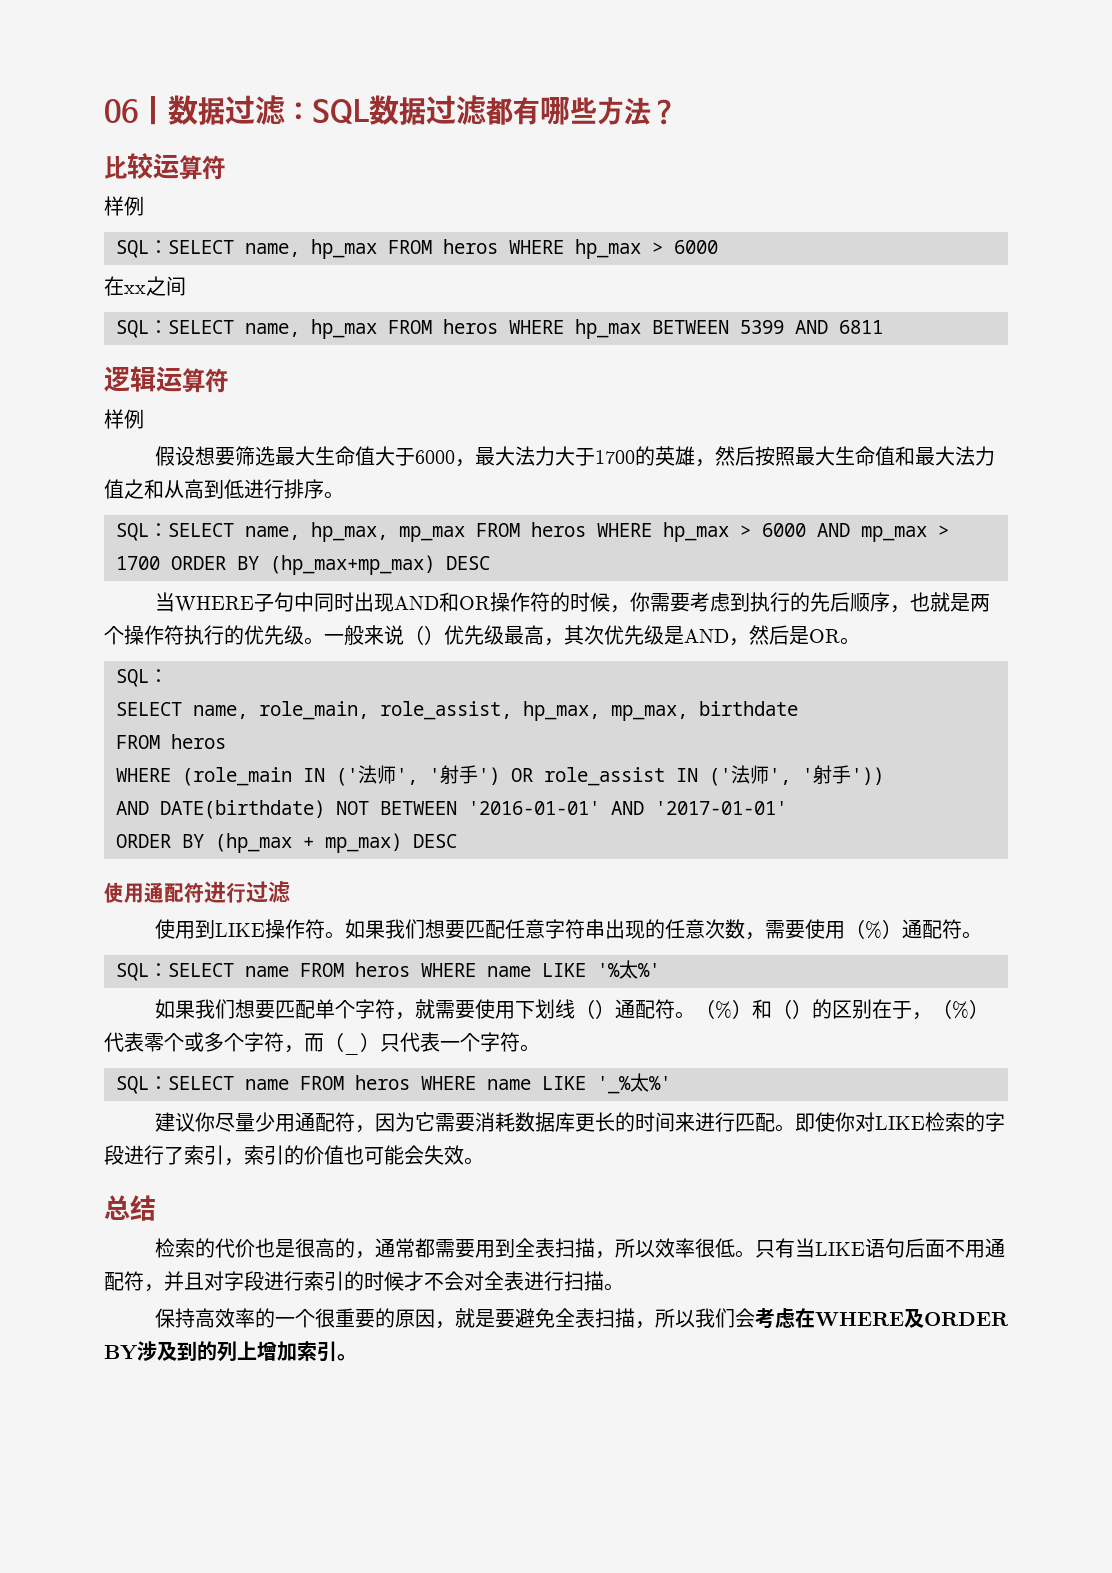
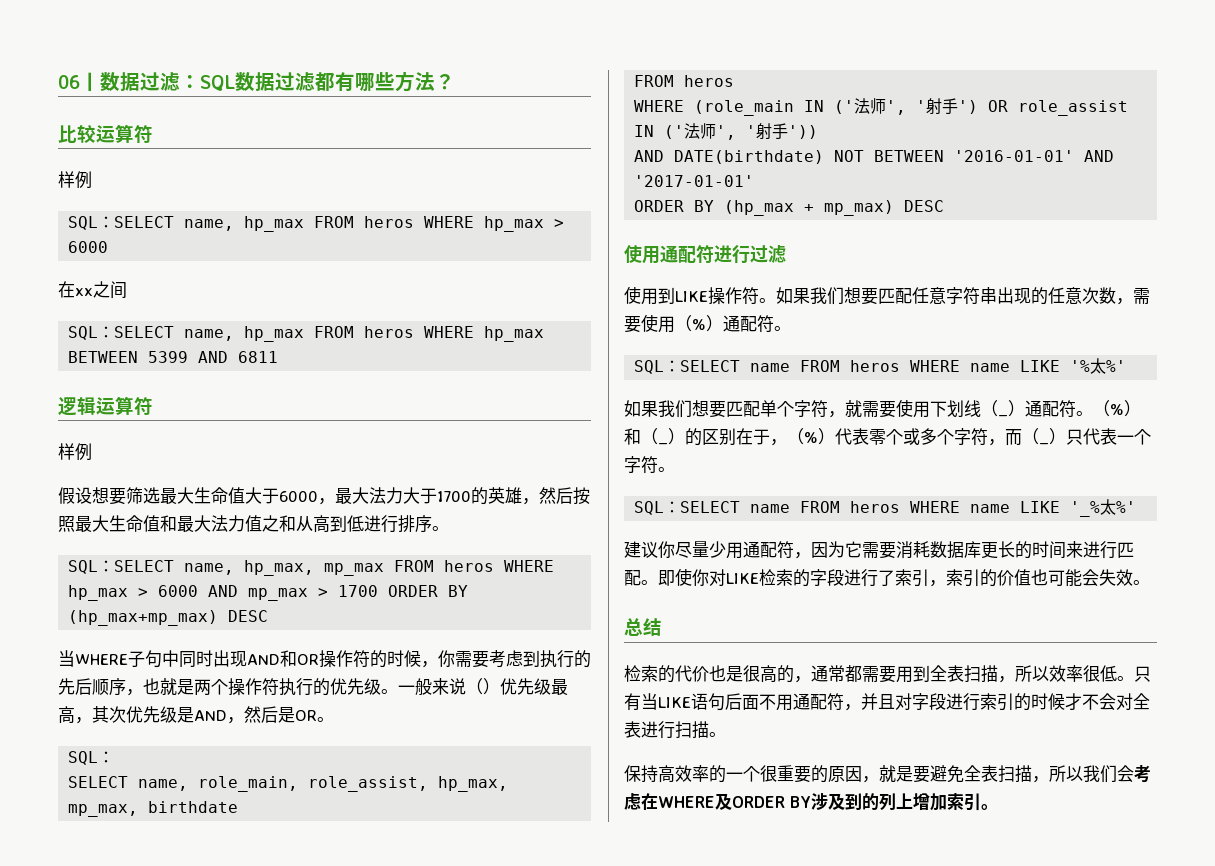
(595, 1009) none -> [998,415,1008,417] _
(792, 1009) none -> [658,443,668,445] _

